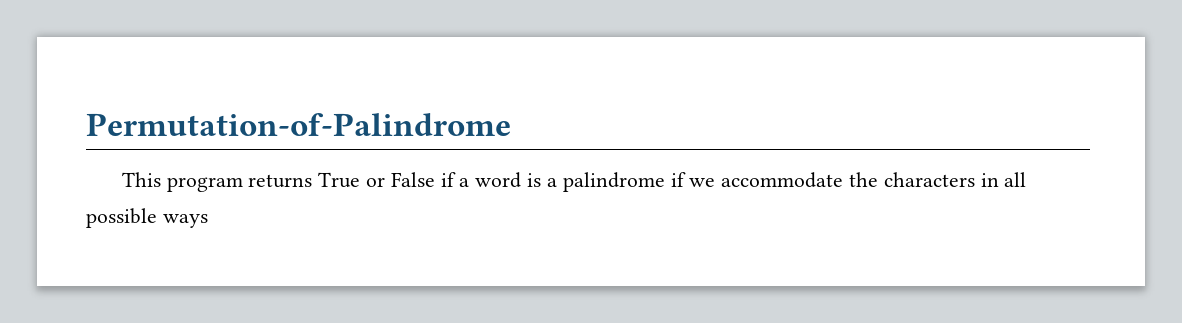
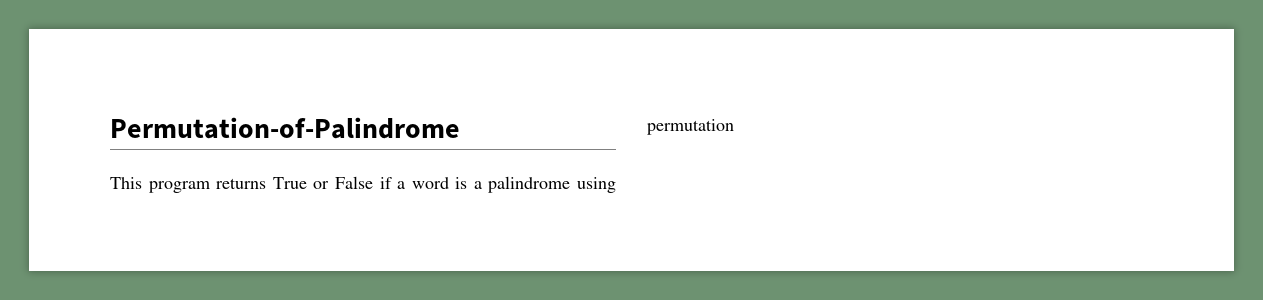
[670,172,1027,188] [86,208,208,228] if we accommodate the characters in all possible ways -> [577,177,616,193] [647,119,734,135] using permutation

